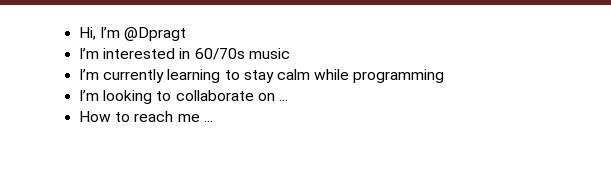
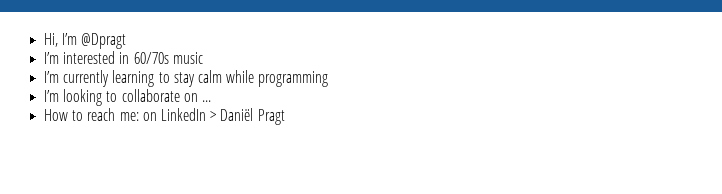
[177,114,213,122] me ... -> [119,108,285,125] me: on LinkedIn > Daniël Pragt

